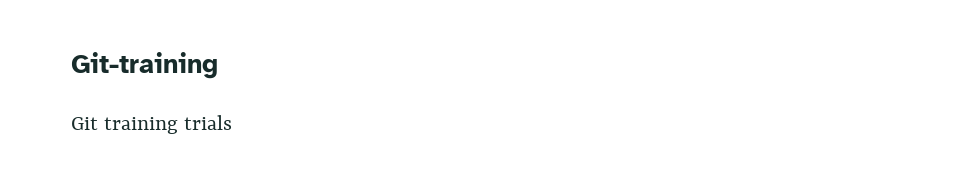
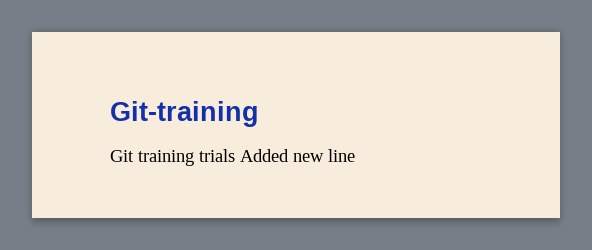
(233, 122) none -> [240,149,355,162] Added new line

